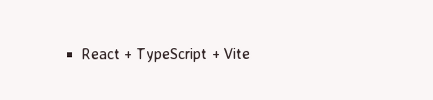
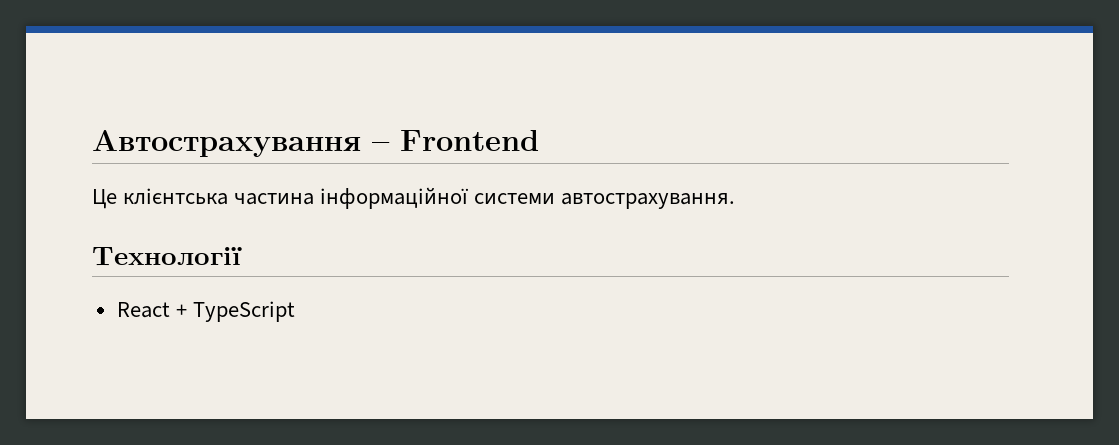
(80, 54) none -> [92,130,539,157] [92,187,736,209] [92,247,242,266] Автострахування – Frontend // Це клієнтська частина інформаційної системи автострахування. // Технології //
[211,47,251,60] + Vite -> (295, 311) none

